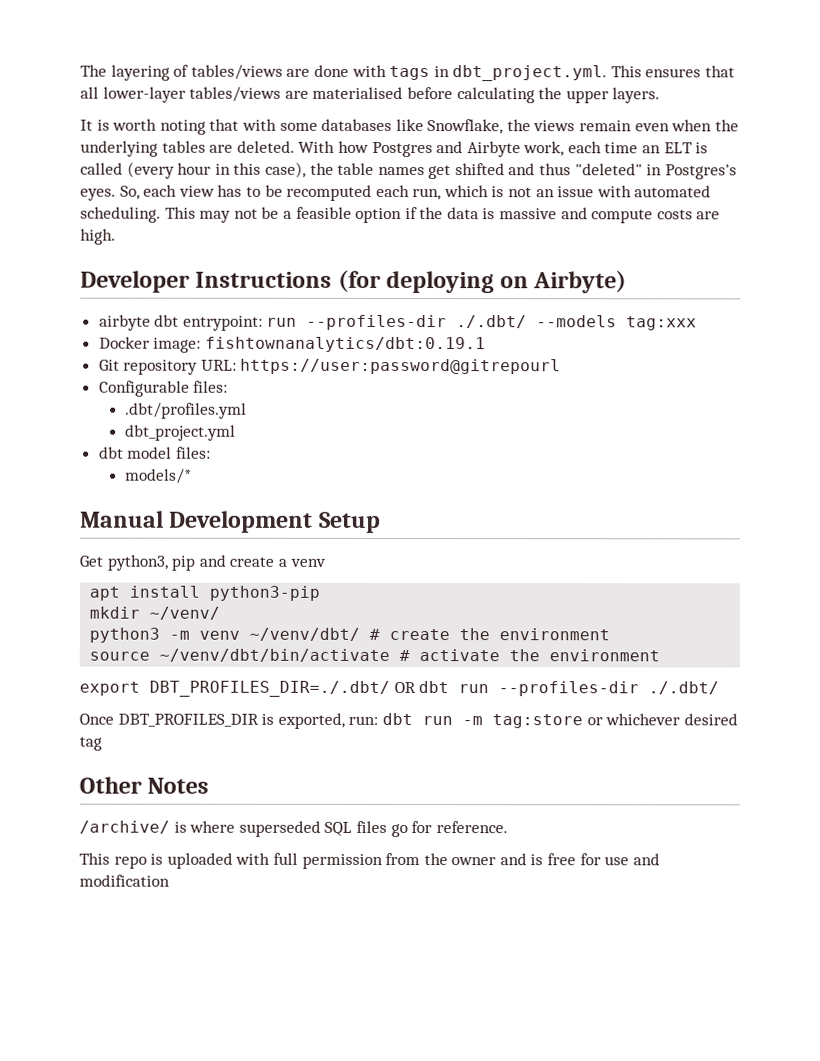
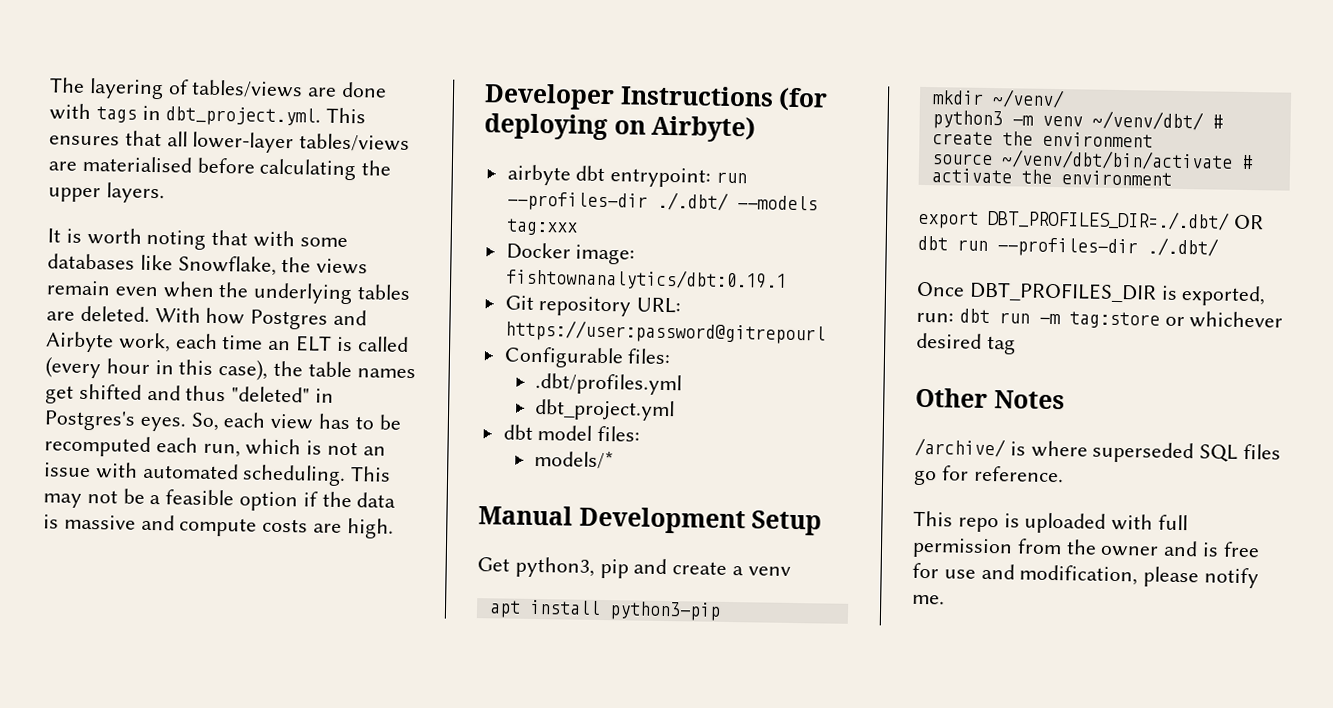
[79,874,170,887] modification -> [1019,564,1260,589] [912,594,945,605] modification, please notify me.

